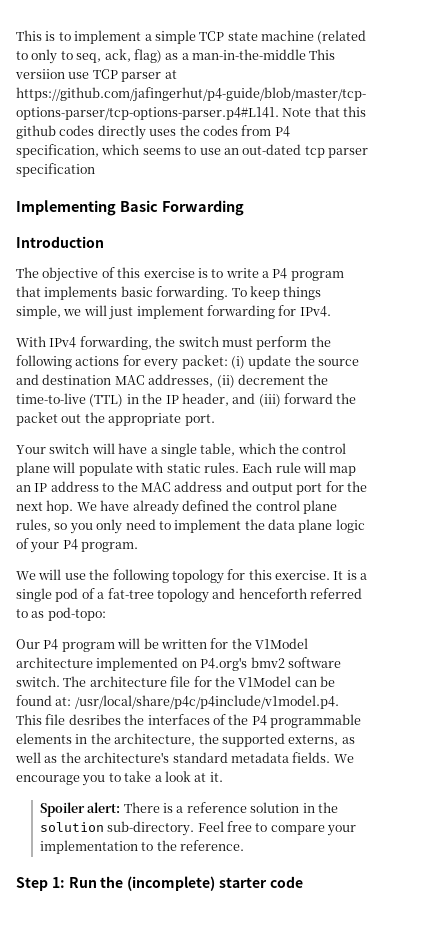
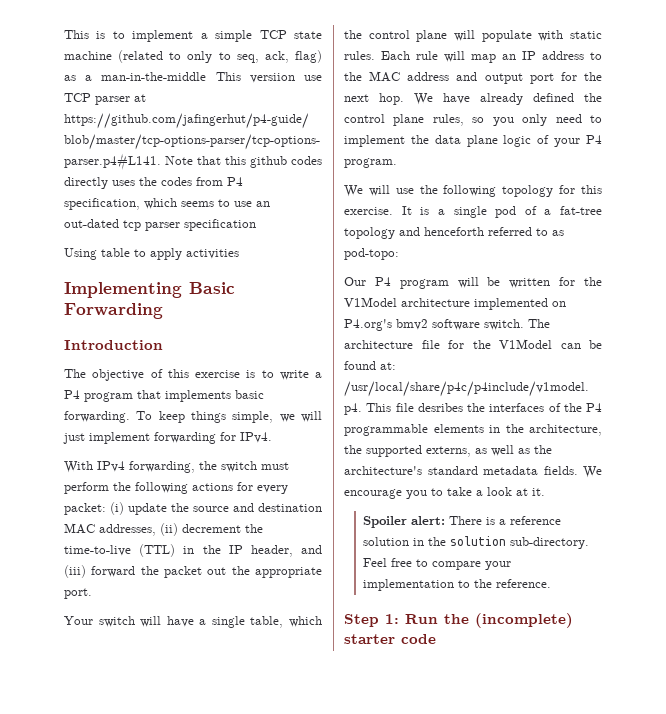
(95, 170) none -> [64,248,239,260] // Using table to apply activities

